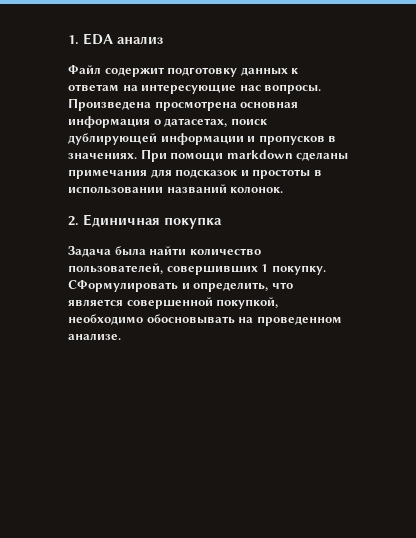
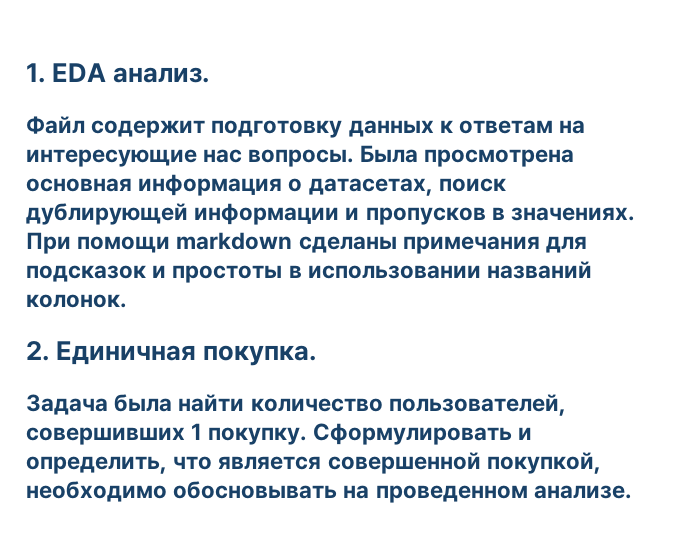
[117,36,163,44] анализ -> [113,67,210,83] анализ.
[68,98,151,111] Произведена -> [359,145,418,163] Была
[164,217,222,229] покупка -> [203,345,317,366] покупка.
[68,280,178,292] СФормулировать -> [312,423,512,445] Сформулировать

